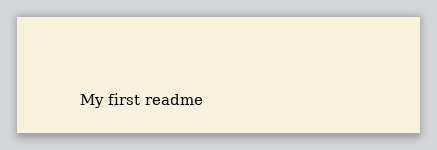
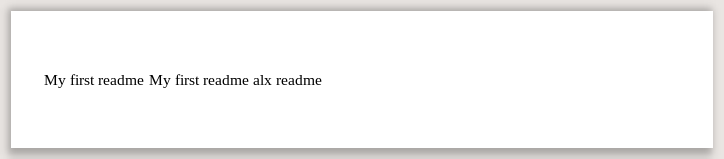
[80,93,203,108] My first readme -> [44,74,323,88] My first readme My first readme alx readme

